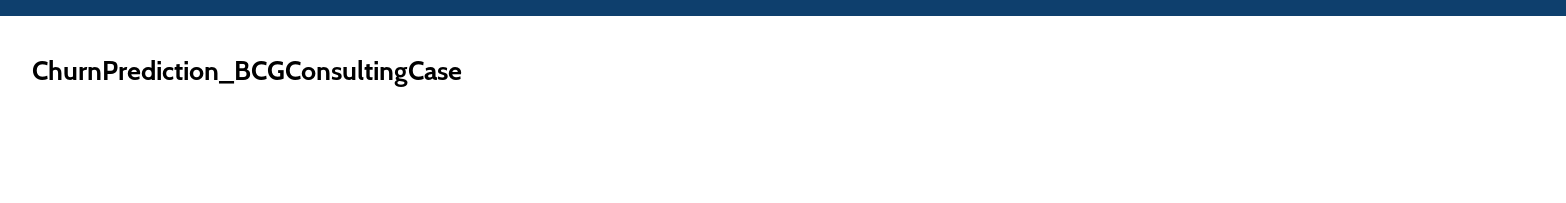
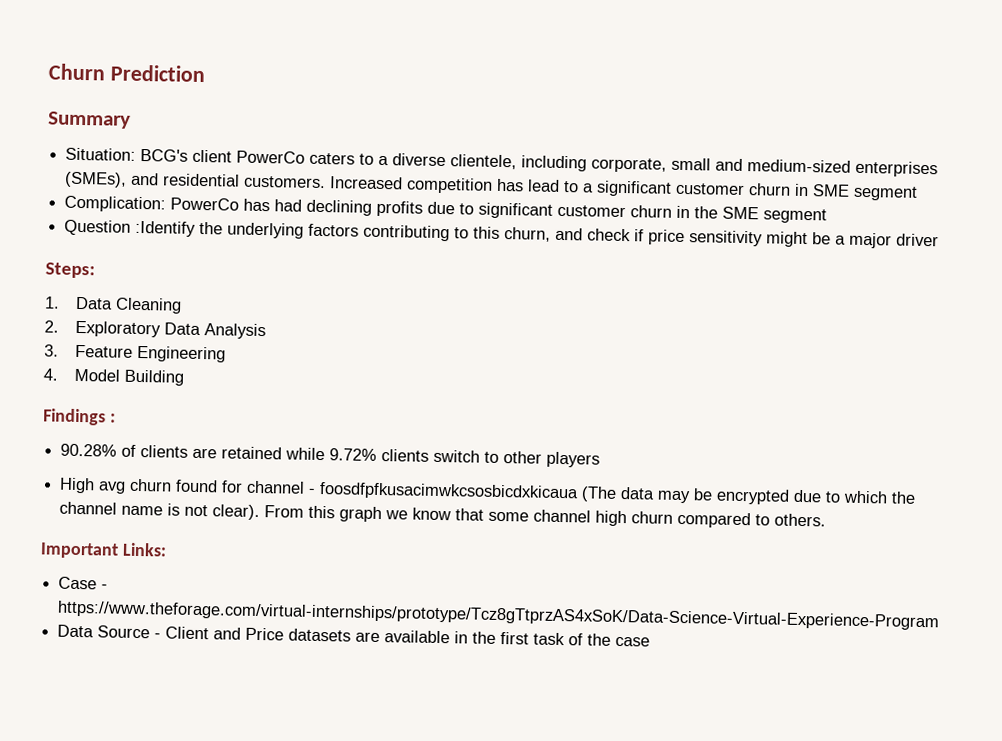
[32,60,462,87] ChurnPrediction_BCGConsultingCase -> [48,63,206,83] [47,111,131,129] [65,147,939,178] [64,171,919,201] [64,195,828,224] [64,219,940,249] [45,262,95,279] [44,296,182,314] [44,320,266,340] [44,344,226,363] [43,368,184,386] [43,408,116,426] [60,443,601,468] [59,477,917,505] [59,501,827,529] [40,542,167,559] [58,576,109,590] [57,600,941,631] [57,624,651,647] Churn Prediction // Summary // Situation: BCG's client PowerCo caters to a diverse clientele, including corporate, small and medium-sized enterprises (SMEs), and residential customers. Increased competition has lead to a significant customer churn in SME segment // Complication: PowerCo has had declining profits due to significant customer churn in the SME segment // Question :Identify the underlying factors contributing to this churn, and check if price sensitivity might be a major driver // Steps: // 1. Data Cleaning // 2. Exploratory Data Analysis // 3. Feature Engineering // 4. Model Building // Findings : // 90.28% of clients are retained while 9.72% clients switch to other players // High avg churn found for channel - foosdfpfkusacimwkcsosbicdxkicaua (The data may be encrypted due to which the channel name is not clear). From this graph we know that some channel high churn compared to others. // Important Links: // Case - https://www.theforage.com/virtual-internships/prototype/Tcz8gTtprzAS4xSoK/Data-Science-Virtual-Experience-Program // Data Source - Client and Price datasets are available in the first task of the case

